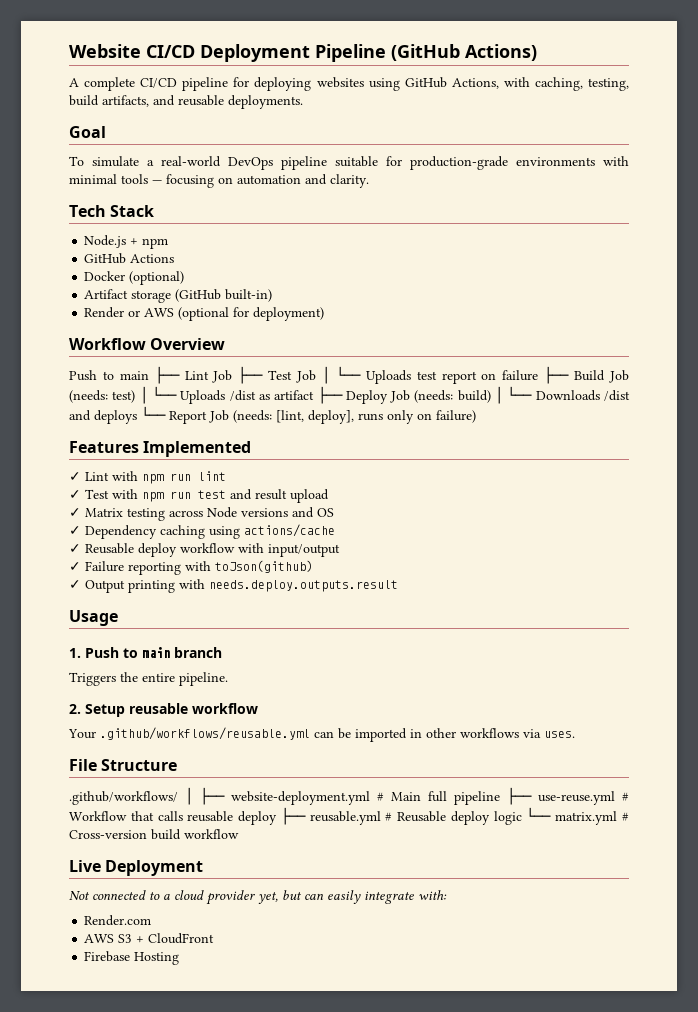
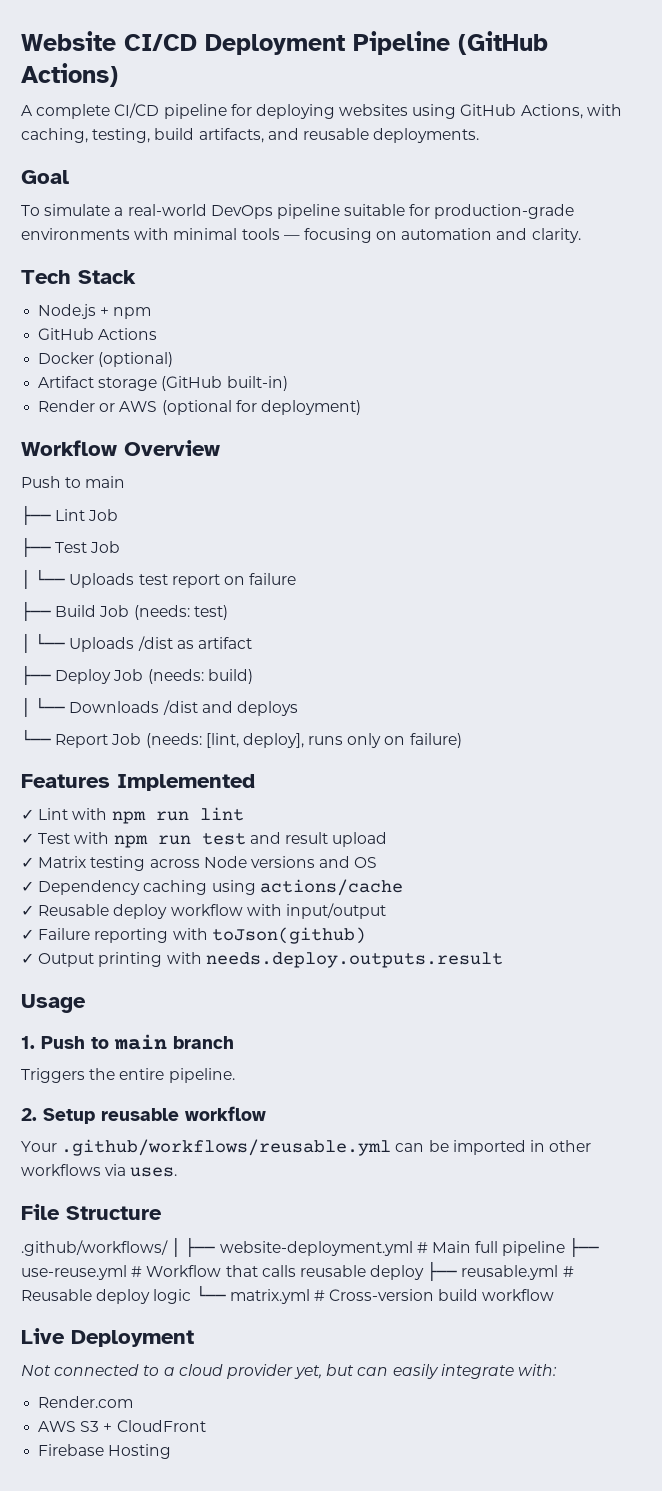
(149, 375) none -> (126, 482) //
(233, 376) none -> (119, 515) //
(317, 376) none -> (121, 547) //
(539, 375) none -> (297, 579) //
(136, 396) none -> (228, 612) //
(315, 395) none -> (252, 643) //
(491, 396) none -> (253, 676) //
(137, 417) none -> (298, 708) //

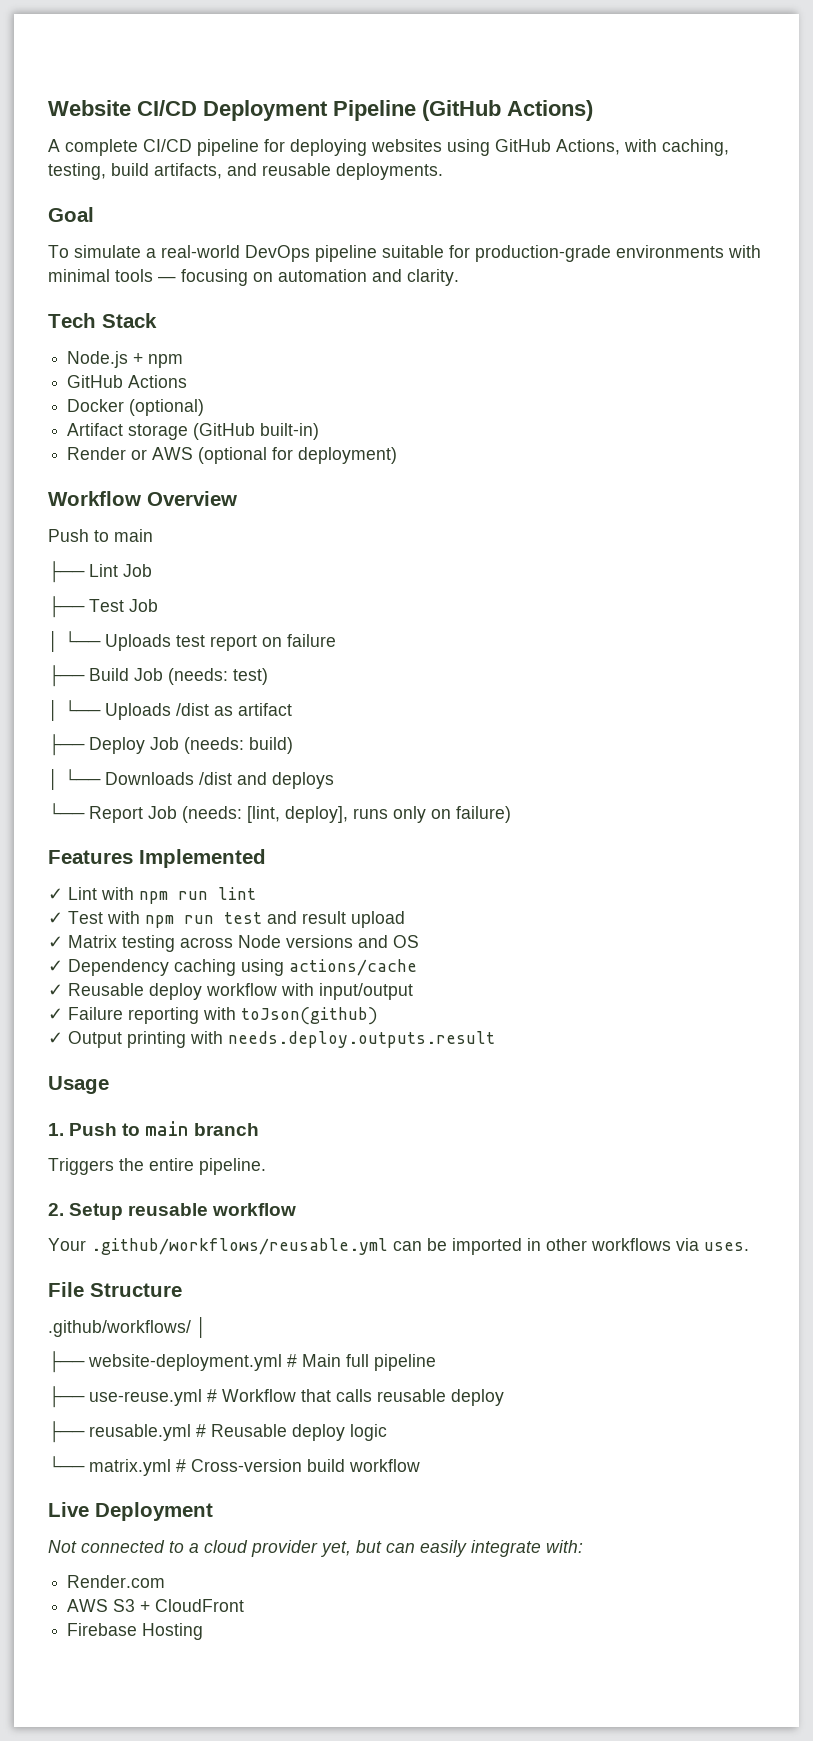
(182, 1247) none -> (207, 1327) //
(566, 1248) none -> (436, 1362) //
(425, 1272) none -> (504, 1397) //
(192, 1296) none -> (387, 1432) //

